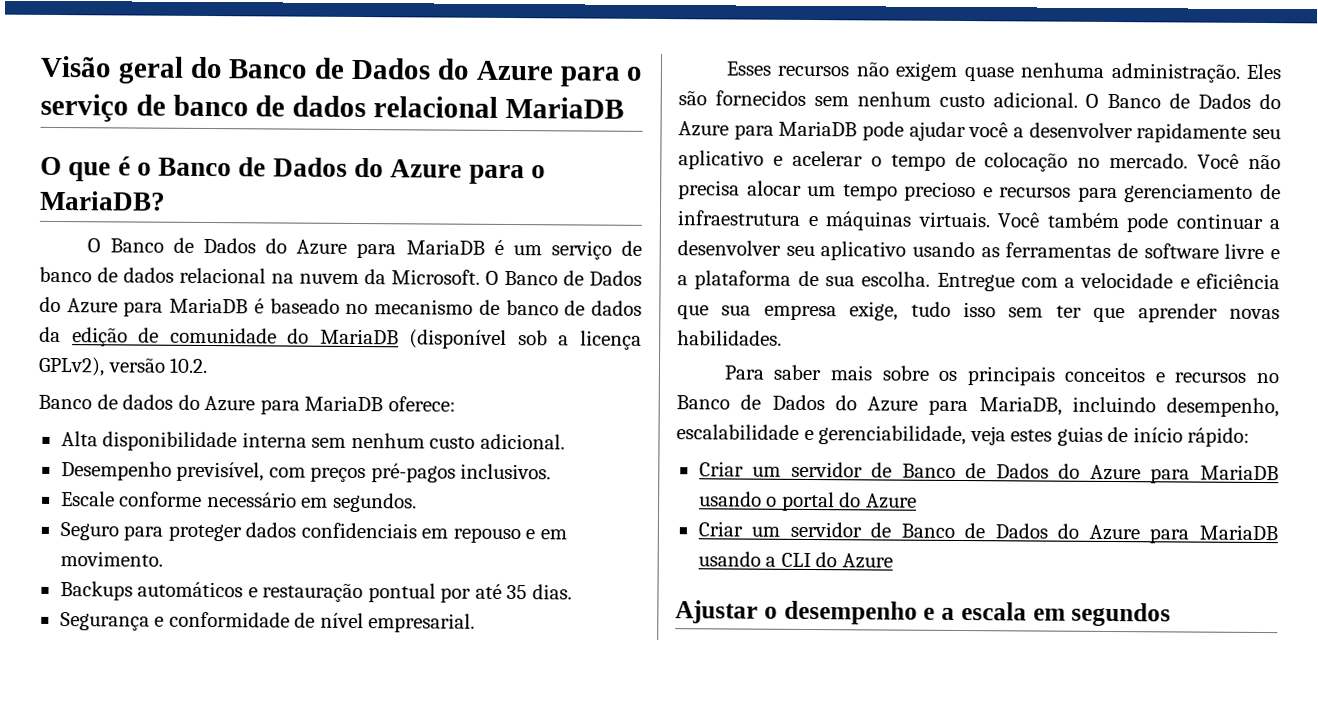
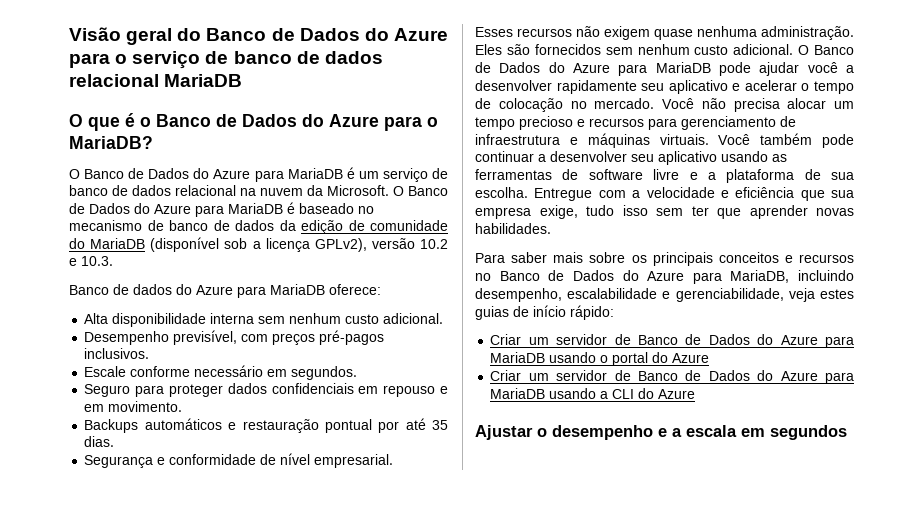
[169,357,209,374] 10.2. -> [420,239,448,249] [69,256,113,266] 10.2 e 10.3.

